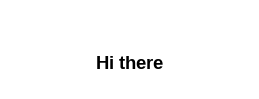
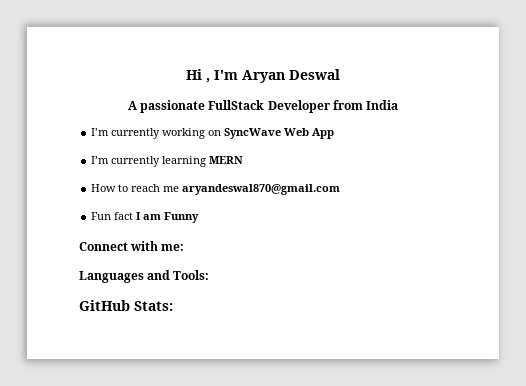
[119,56,163,69] there -> [206,69,340,83] [127,100,399,113] [91,128,335,139] [91,156,244,167] [91,184,341,195] [91,212,200,223] [79,241,185,251] [79,270,210,283] [79,300,173,311] , I'm Aryan Deswal // A passionate FullStack Developer from India // I’m currently working on SyncWave Web App // I’m currently learning MERN // How to reach me aryandeswal870@gmail.com // Fun fact I am Funny // Connect with me: // Languages and Tools: // GitHub Stats:

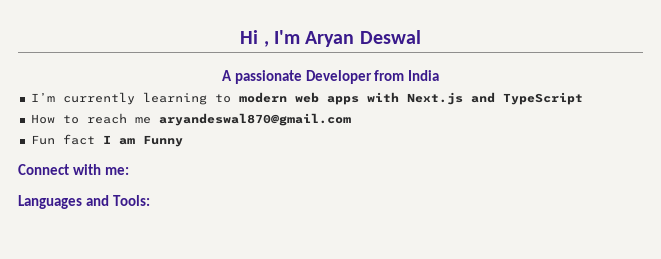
[208,100,265,110] FullStack -> (302, 77) none
[162,128,335,139] [91,156,244,167] working on SyncWave Web App // I’m currently learning MERN -> [142,92,583,105] learning to modern web apps with Next.js and TypeScript
[79,300,173,311] // GitHub Stats: -> (150, 200) none

